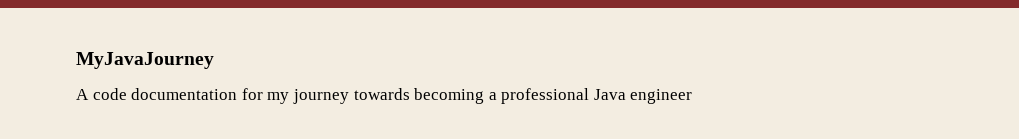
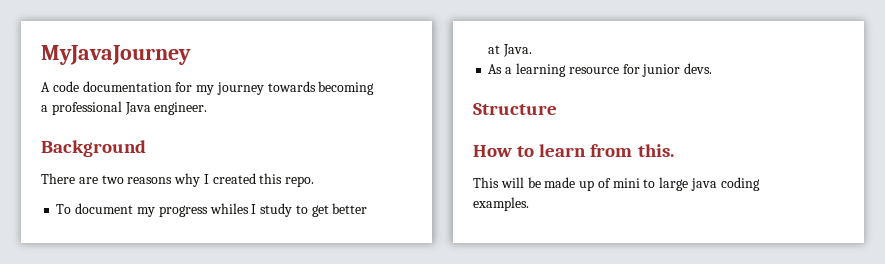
[630,89,693,104] engineer -> [154,102,208,115] [41,140,146,157] [41,173,315,187] [56,203,368,217] [488,44,533,57] [488,63,713,77] [473,103,557,115] [473,144,674,157] [473,177,760,191] [473,197,529,211] engineer. // Background // There are two reasons why I created this repo. // To document my progress whiles I study to get better at Java. // As a learning resource for junior devs. // Structure // How to learn from this. // This will be made up of mini to large java coding examples.

